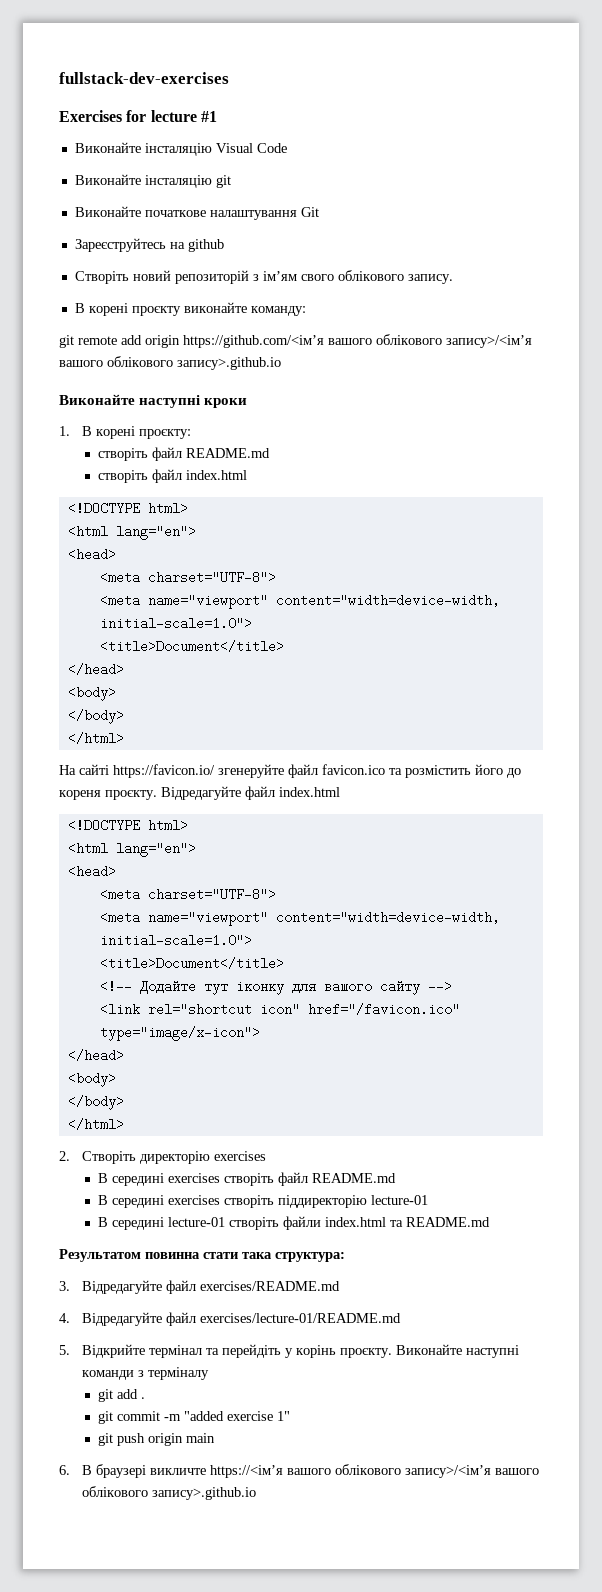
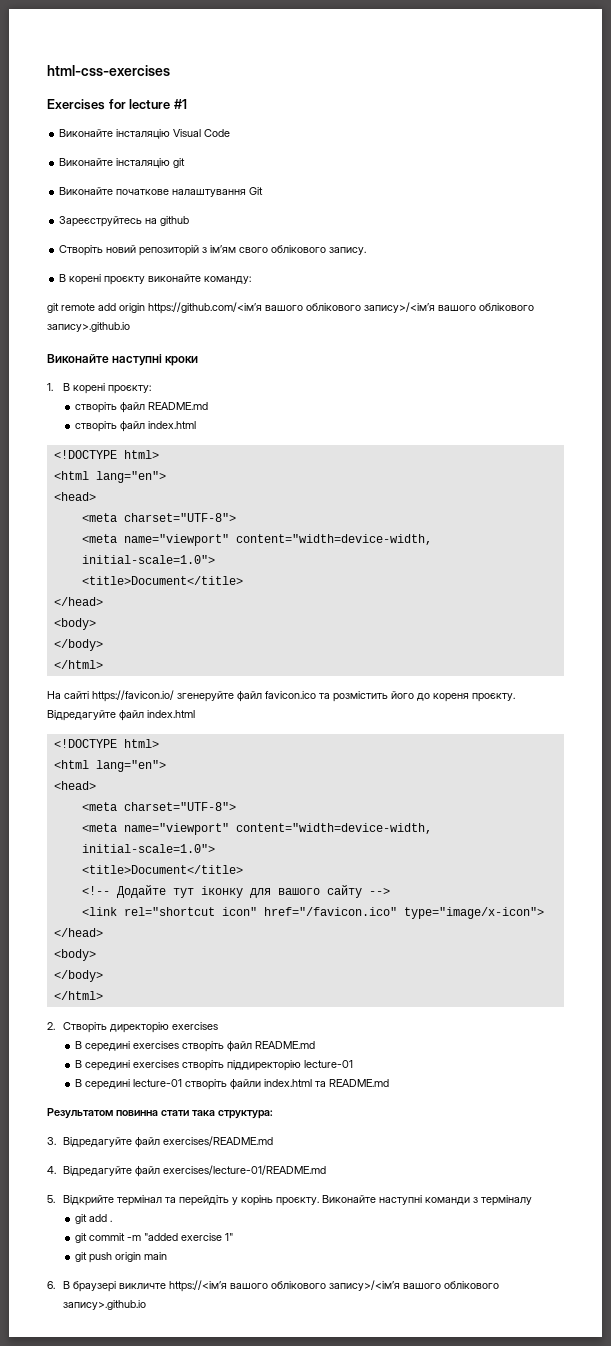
[59,72,229,84] fullstack-dev-exercises -> [47,65,170,76] html-css-exercises

